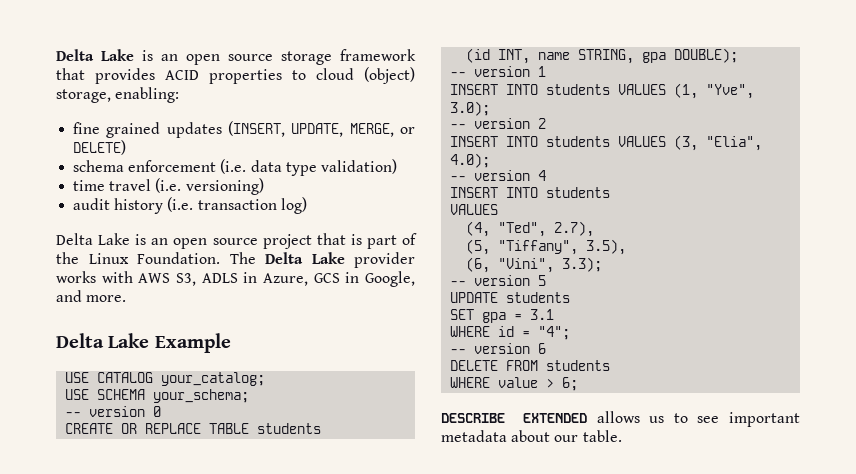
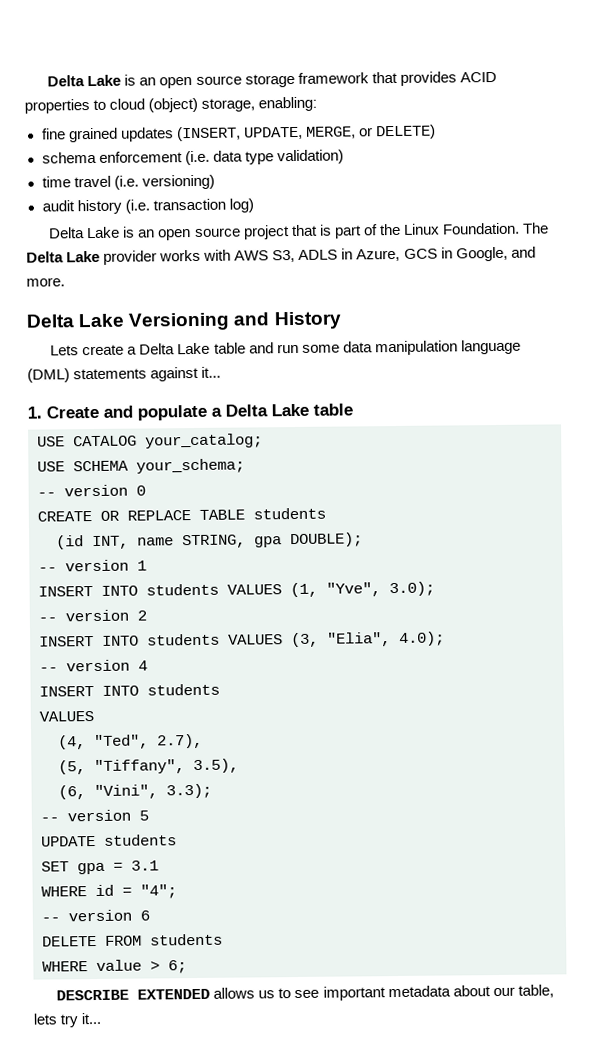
[154,333,231,353] Example -> [128,311,342,331] [50,339,521,356] [27,366,222,383] [27,403,353,421] Versioning and History // Lets create a Delta Lake table and run some data manipulation language (DML) statements against it... // 1. Create and populate a Delta Lake table
[582,430,622,442] table. -> [517,984,554,998] [33,1012,102,1028] table, lets try it...

